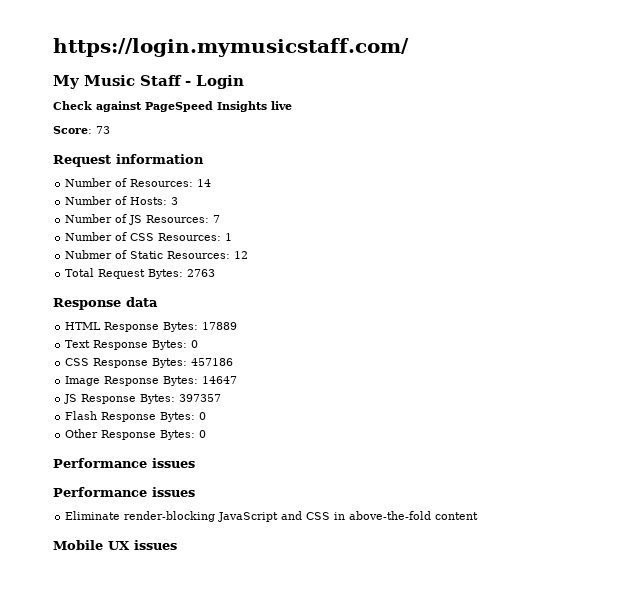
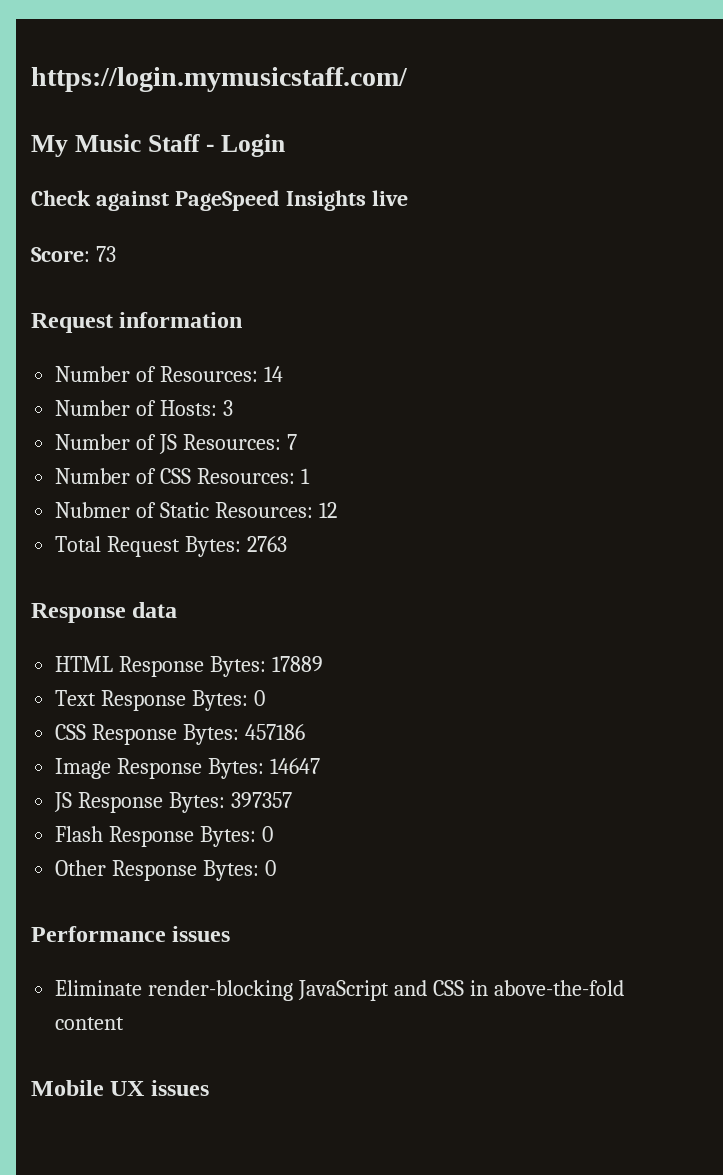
[53,487,195,497] // Performance issues -> (231, 934) none

